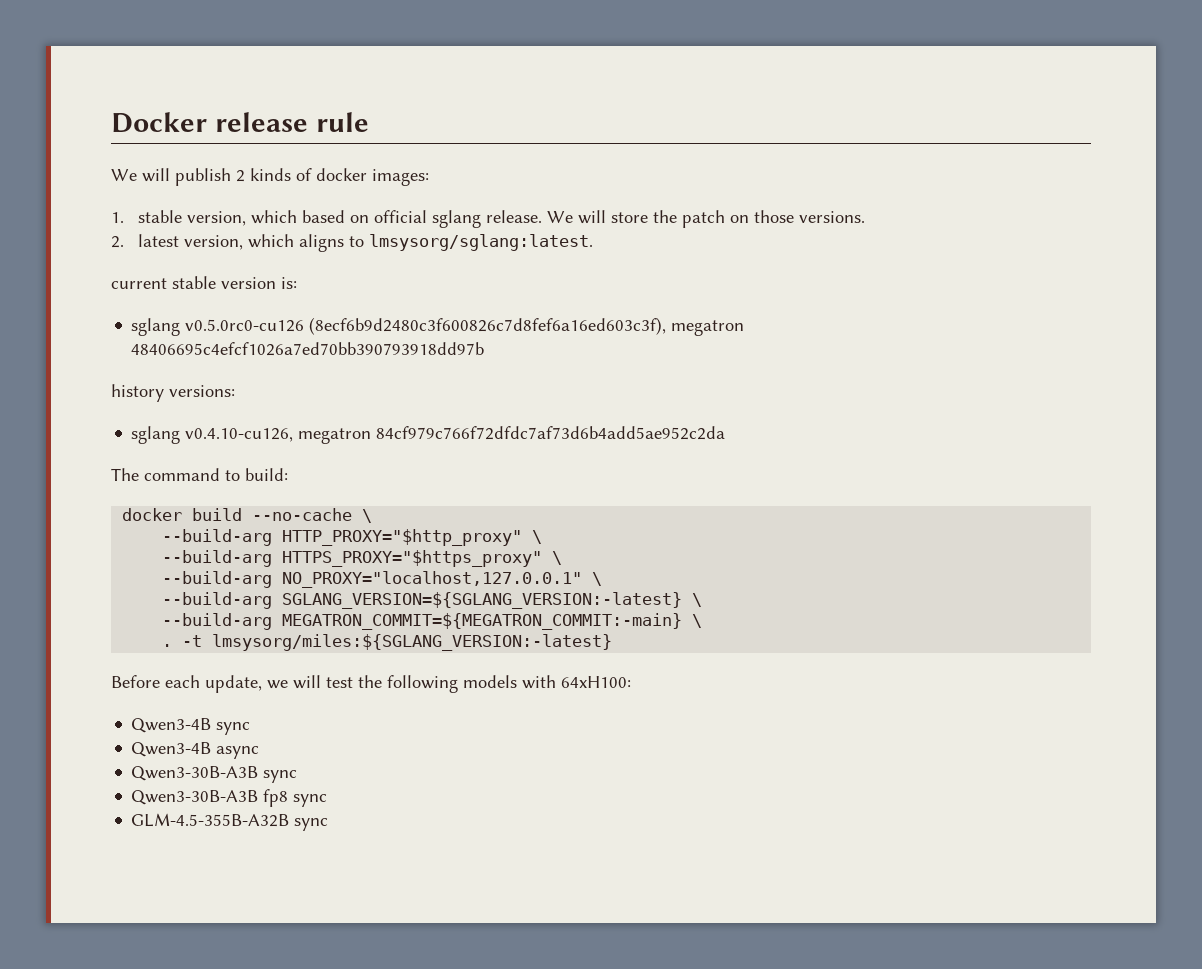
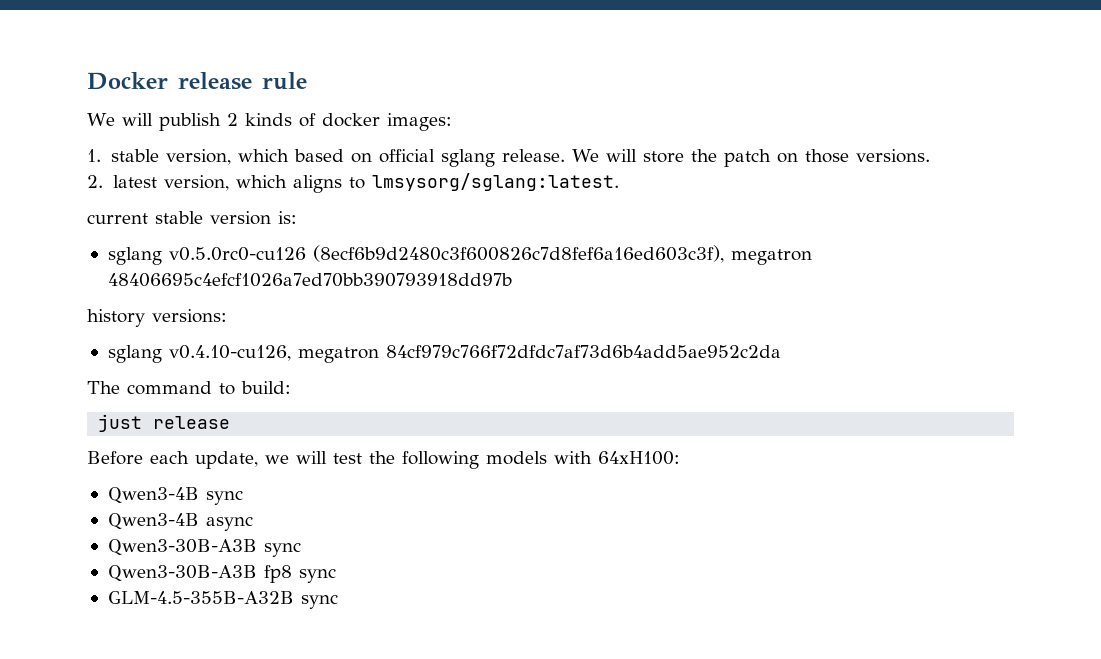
[122,508,373,523] [162,529,543,546] [162,550,563,567] [162,571,603,588] [162,592,703,609] [162,613,703,630] [162,634,613,651] docker build --no-cache \ // --build-arg HTTP_PROXY="$http_proxy" \ // --build-arg HTTPS_PROXY="$https_proxy" \ // --build-arg NO_PROXY="localhost,127.0.0.1" \ // --build-arg SGLANG_VERSION=${SGLANG_VERSION:-latest} \ // --build-arg MEGATRON_COMMIT=${MEGATRON_COMMIT:-main} \ // . -t lmsysorg/miles:${SGLANG_VERSION:-latest} -> [98,414,231,432] just release

